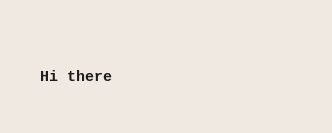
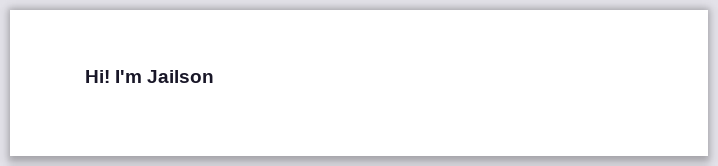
[40,70,112,81] Hi there -> [85,70,215,83] Hi! I'm Jailson

